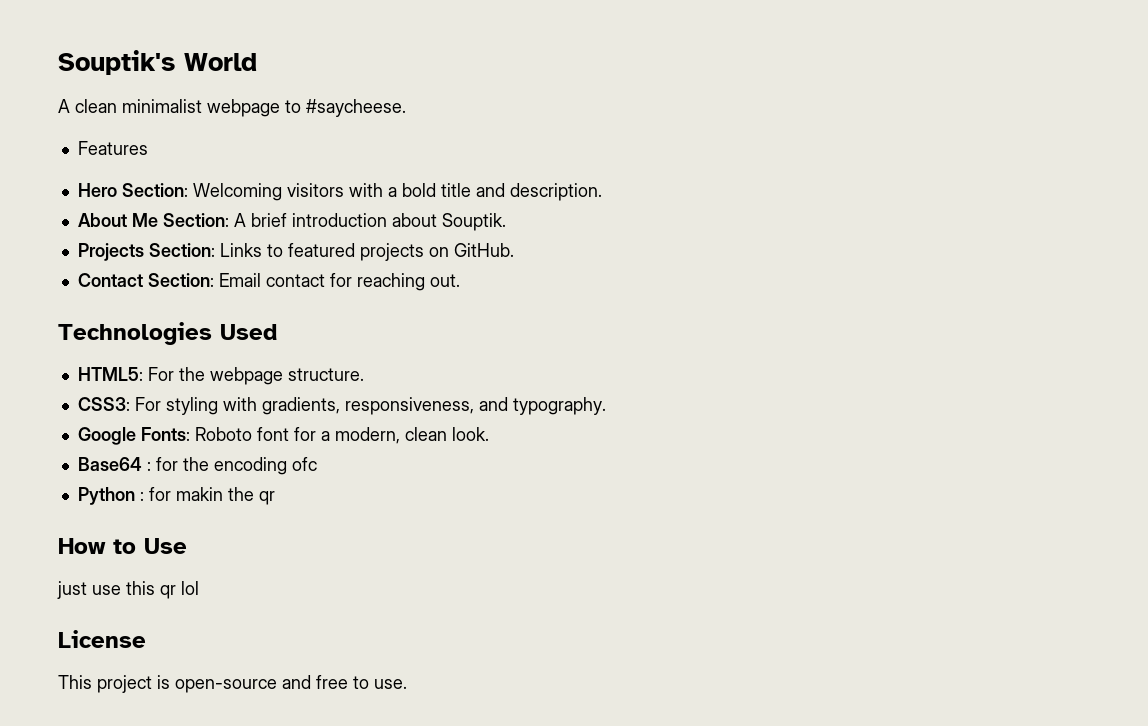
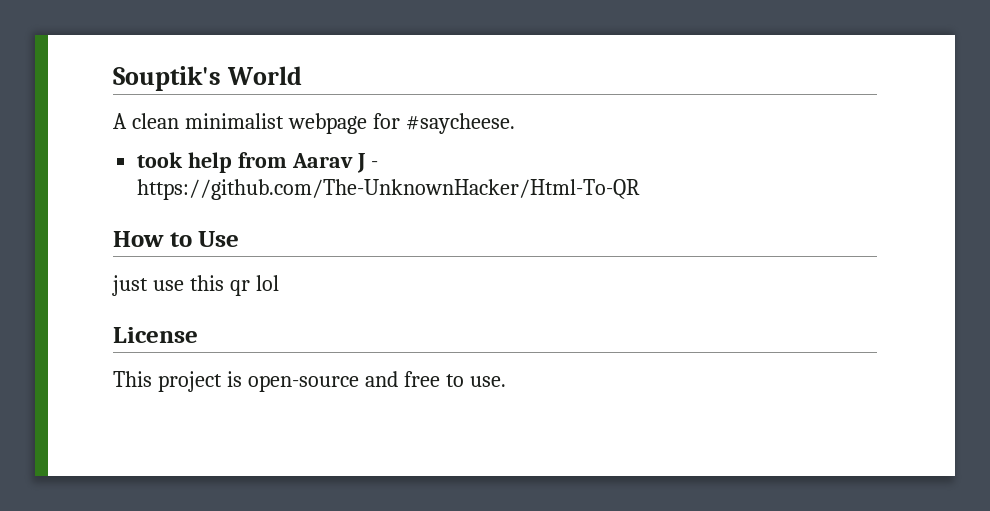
[285,100,301,113] to -> [372,113,400,129] for
[77,141,148,155] [77,183,602,201] [77,213,506,231] [77,243,514,261] [77,273,460,291] [58,322,277,345] [77,367,364,385] [77,397,606,415] [77,427,489,445] [77,457,317,475] [77,487,275,505] Features // Hero Section: Welcoming visitors with a bold title and description. // About Me Section: A brief introduction about Souptik. // Projects Section: Links to featured projects on GitHub. // Contact Section: Email contact for reaching out. // Technologies Used // HTML5: For the webpage structure. // CSS3: For styling with gradients, responsiveness, and typography. // Google Fonts: Roboto font for a modern, clean look. // Base64 : for the encoding ofc // Python : for makin the qr -> [137,152,378,173] [137,179,641,200] took help from Aarav J - https://github.com/The-UnknownHacker/Html-To-QR

